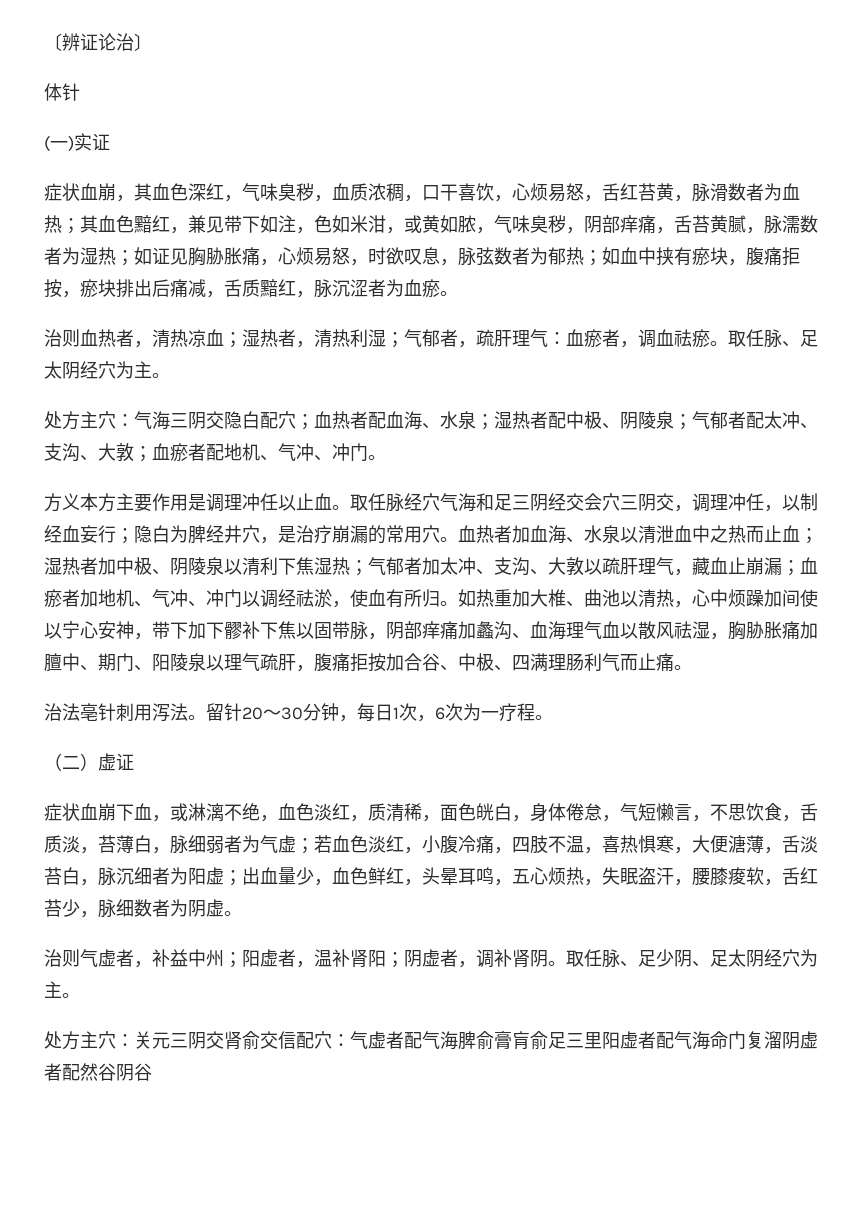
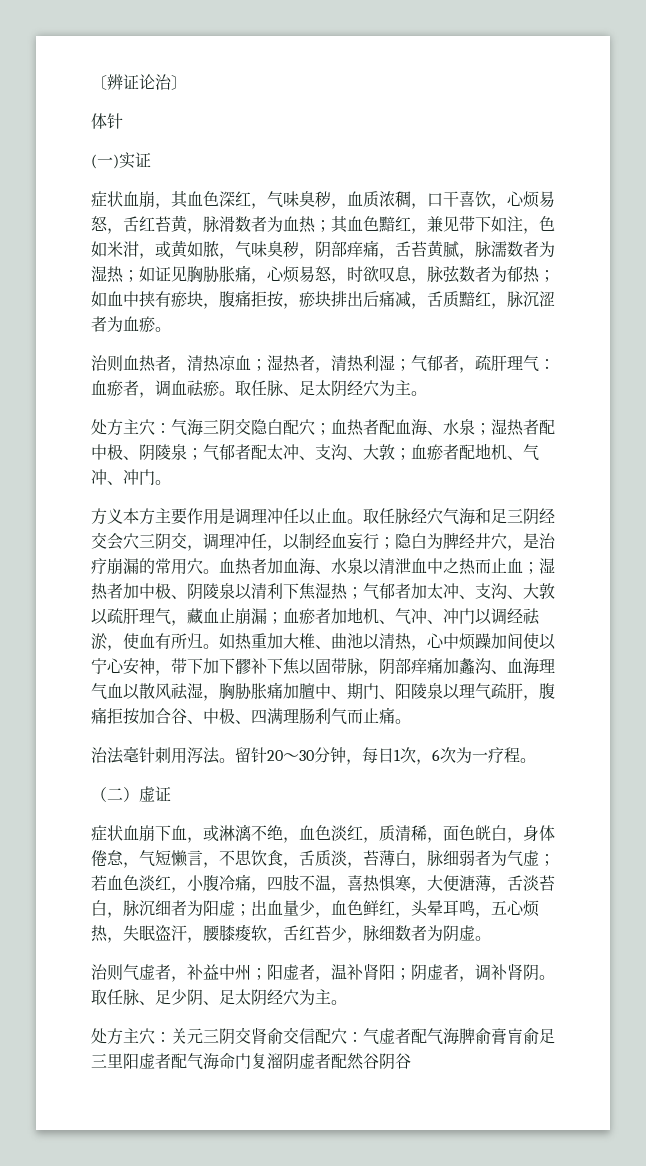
[80,703,98,721] 亳 -> [123,746,139,762] 毫

